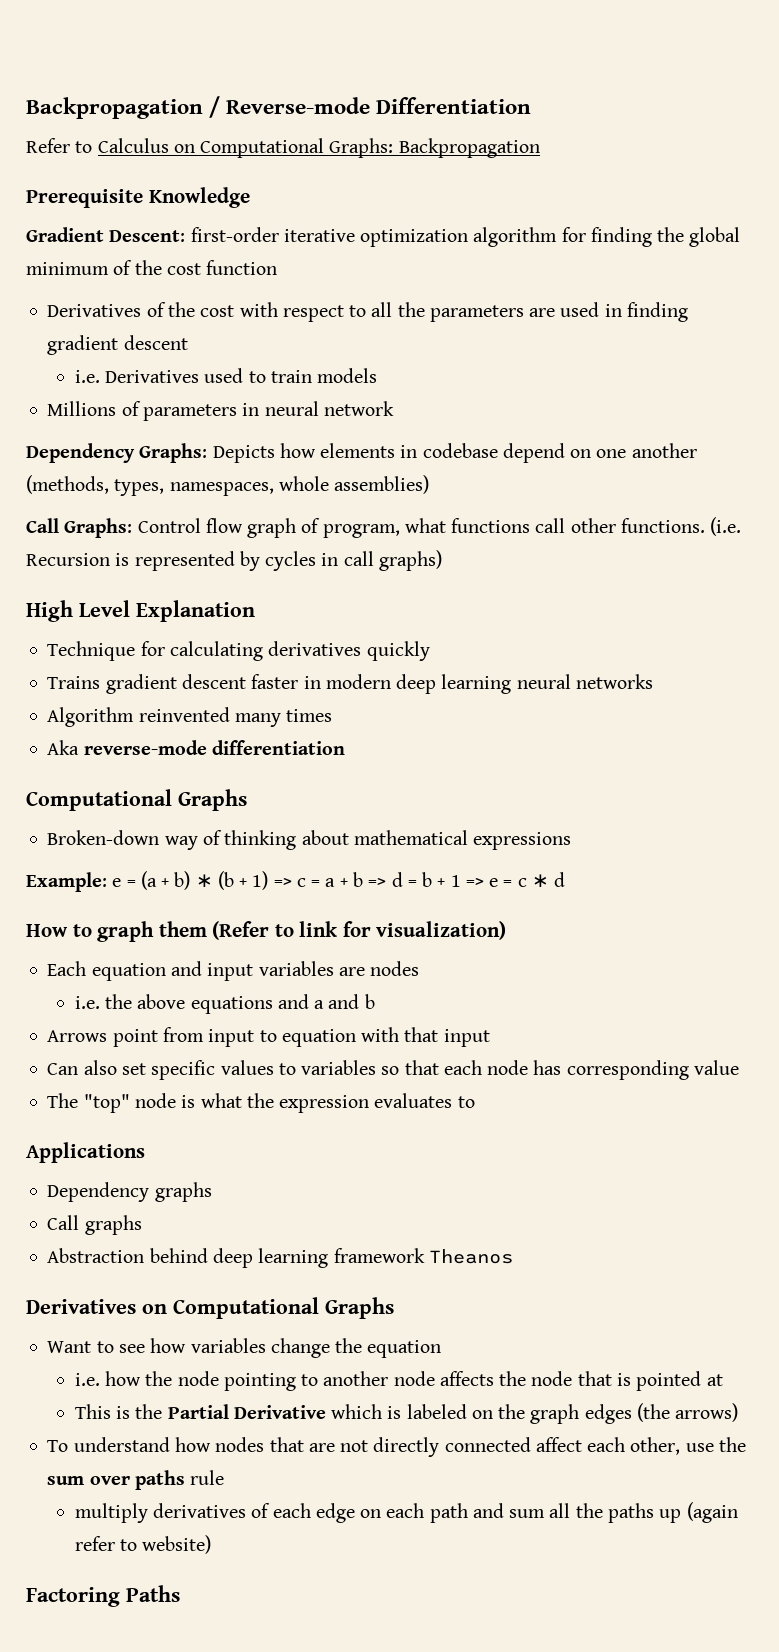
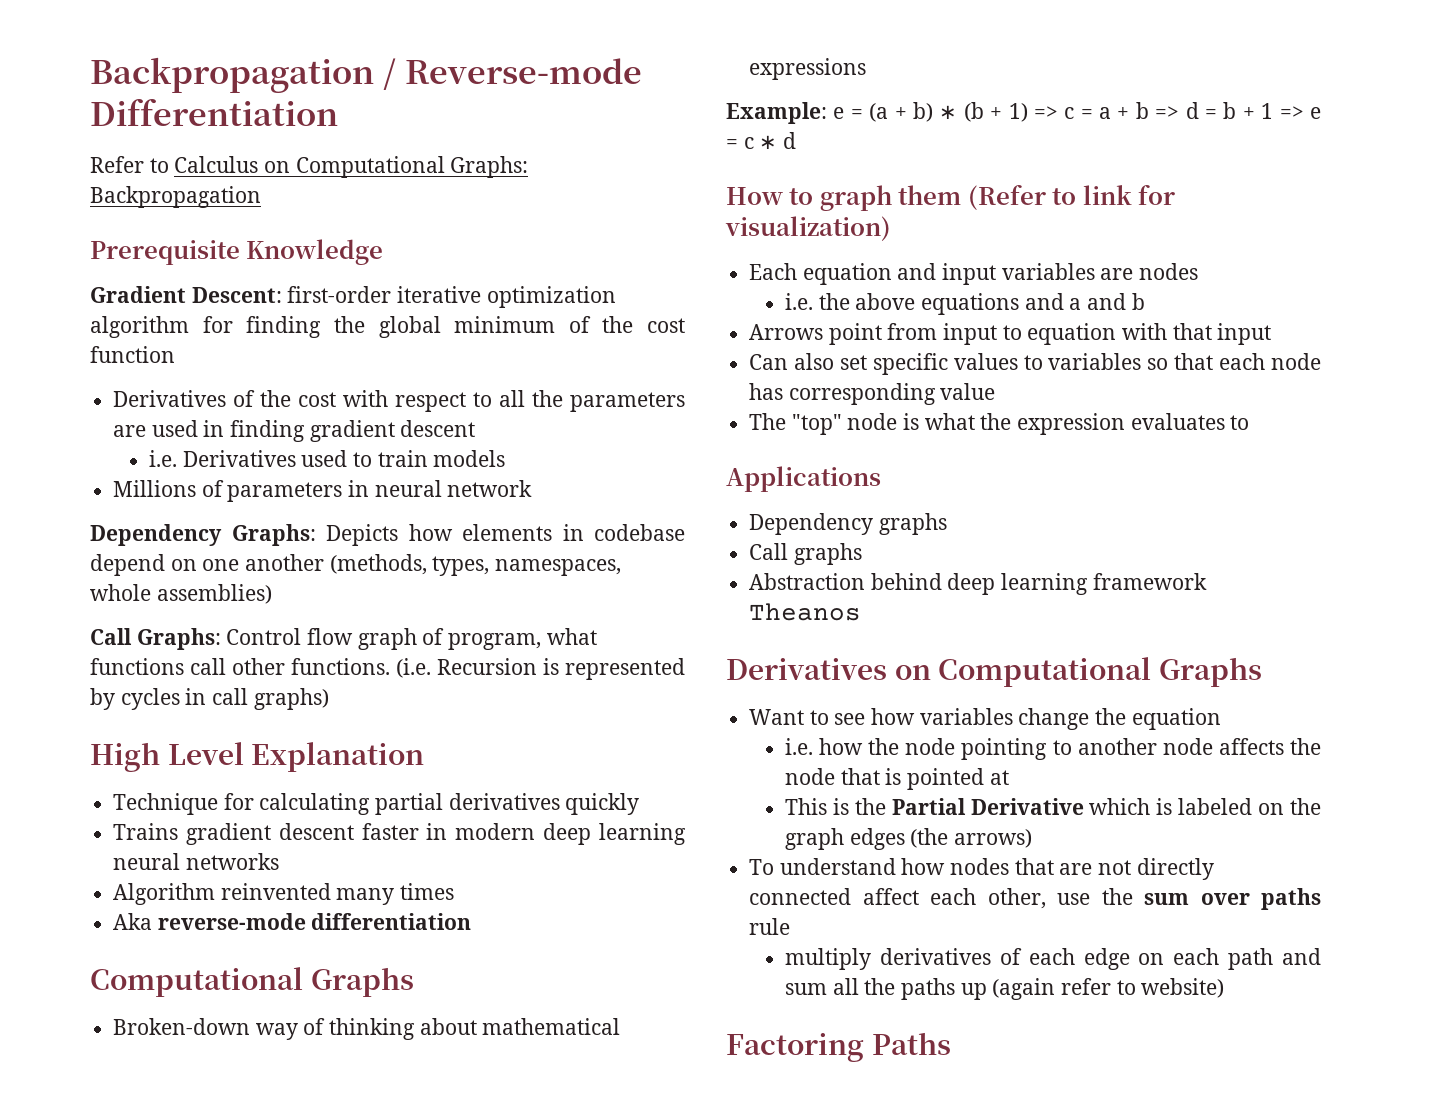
(263, 651) none -> [375,793,444,815] partial

